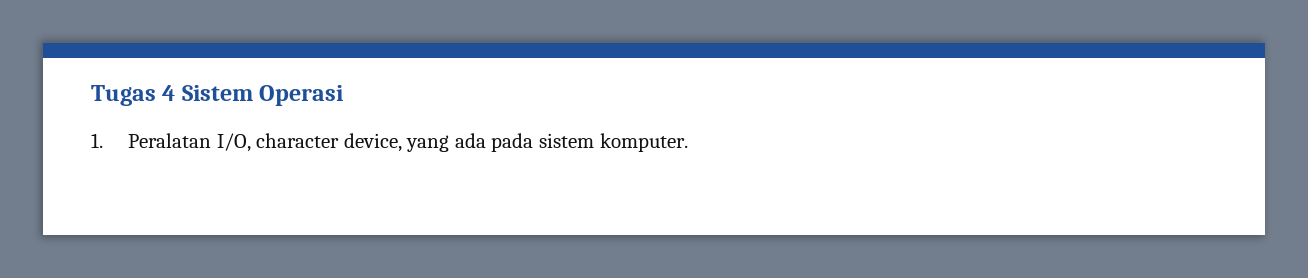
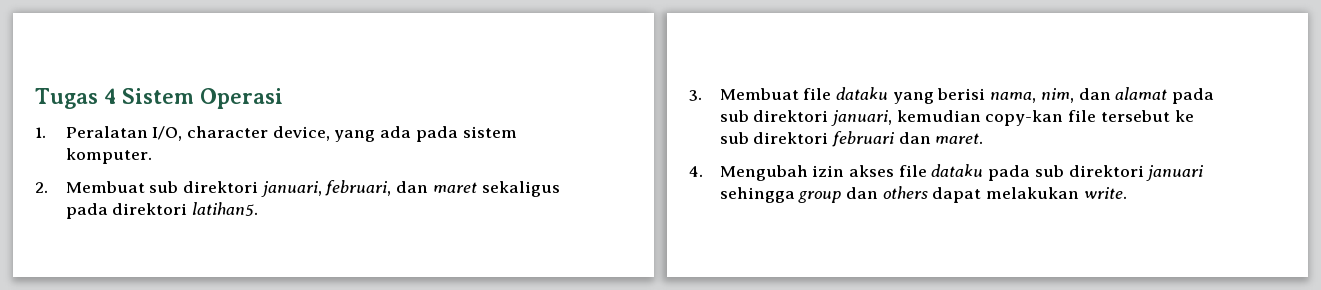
(688, 142) none -> [35,180,560,197] [65,202,258,219] [689,87,1215,104] [719,110,1194,126] [719,131,984,147] [689,164,1204,181] [719,186,1127,203] // 2. Membuat sub direktori januari, februari, dan maret sekaligus pada direktori latihan5. // 3. Membuat file dataku yang berisi nama, nim, dan alamat pada sub direktori januari, kemudian copy-kan file tersebut ke sub direktori februari dan maret. // 4. Mengubah izin akses file dataku pada sub direktori januari sehingga group dan others dapat melakukan write.

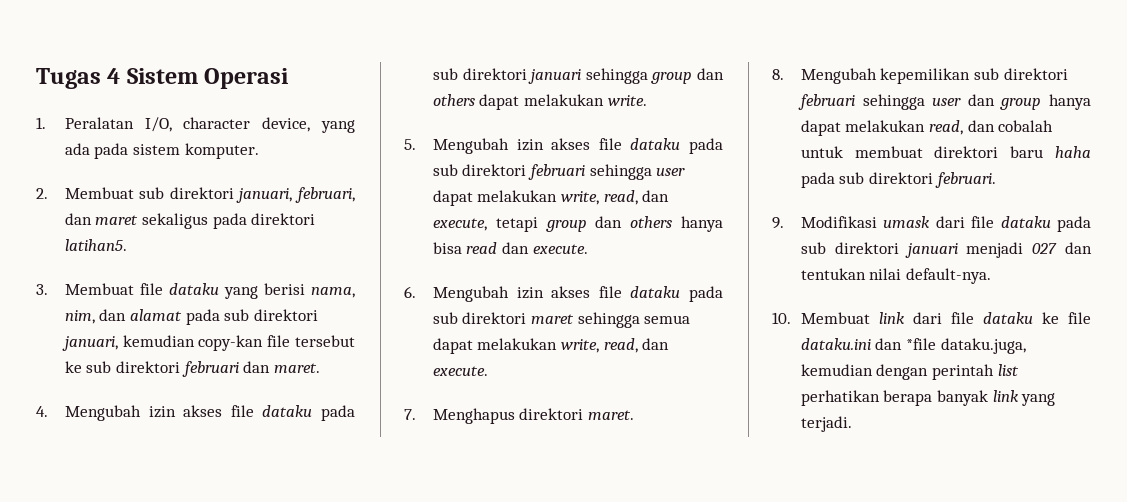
(1127, 193) none -> [404,138,723,154] [432,164,686,180] [432,190,670,206] [432,216,723,232] [432,242,588,254] [404,286,723,302] [432,312,691,328] [432,338,670,354] [432,366,488,376] [404,408,635,424] [772,68,1068,84] [797,94,1091,110] [800,120,1054,136] [800,146,1091,158] [800,172,996,188] [772,216,1091,232] [800,242,1092,258] [800,268,992,284] [772,312,1091,324] [800,338,1026,354] [800,364,1019,380] [800,390,1056,406] [800,416,852,432] // 5. Mengubah izin akses file dataku pada sub direktori februari sehingga user dapat melakukan write, read, dan execute, tetapi group dan others hanya bisa read dan execute. // 6. Mengubah izin akses file dataku pada sub direktori maret sehingga semua dapat melakukan write, read, dan execute. // 7. Menghapus direktori maret. // 8. Mengubah kepemilikan sub direktori februari sehingga user dan group hanya dapat melakukan read, dan cobalah untuk membuat direktori baru haha pada sub direktori februari. // 9. Modifikasi umask dari file dataku pada sub direktori januari menjadi 027 dan tentukan nilai default-nya. // 10. Membuat link dari file dataku ke file dataku.ini dan *file dataku.juga, kemudian dengan perintah list perhatikan berapa banyak link yang terjadi.

